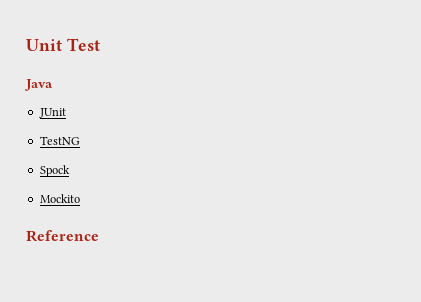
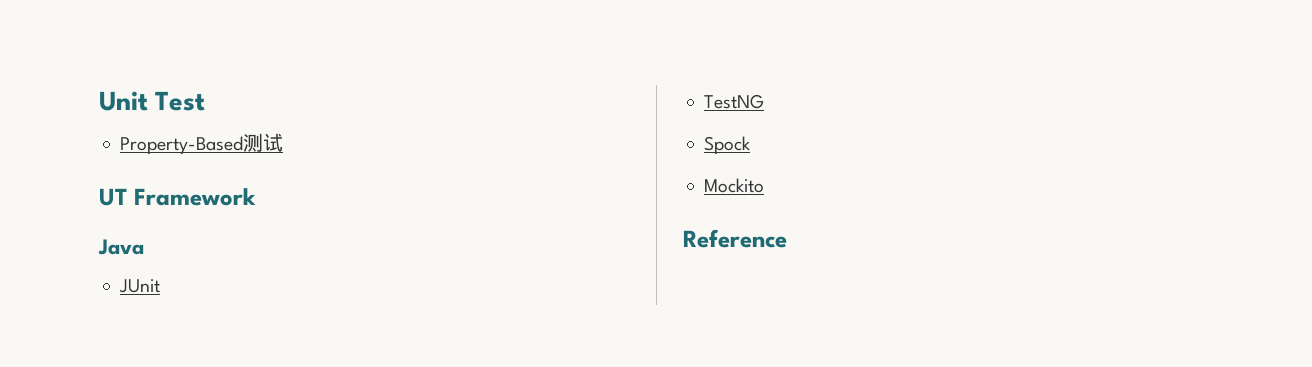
(100, 44) none -> [120,133,284,155] [99,188,256,206] // Property-Based测试 // UT Framework

